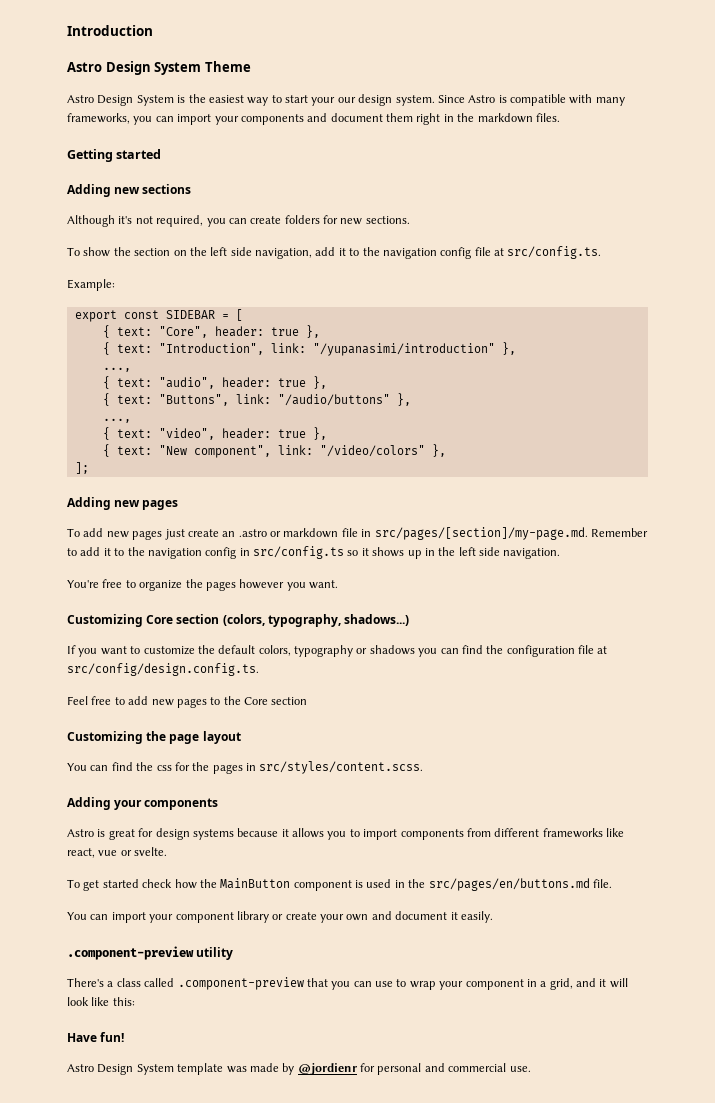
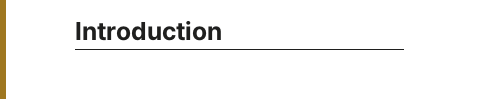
[67,61,251,75] [67,94,625,106] [67,113,560,125] [67,149,162,162] [67,184,192,197] [67,215,410,227] [67,246,602,259] [67,279,115,291] [74,309,243,322] [102,325,320,338] [102,342,516,356] [102,367,131,372] [102,376,327,389] [102,393,411,406] [102,418,131,423] [102,427,327,440] [102,444,446,458] [74,462,89,474] [67,497,179,510] [67,527,648,540] [67,546,561,559] [67,579,338,591] [67,614,410,627] [67,645,608,657] [67,663,259,676] [67,696,308,708] [67,731,241,744] [67,761,424,774] [67,797,219,810] [67,828,624,840] [67,847,168,858] [67,878,612,891] [67,911,493,923] [67,946,234,960] [67,977,628,990] [67,997,135,1006] [67,1032,125,1042] [67,1063,531,1075] // Astro Design System Theme // Astro Design System is the easiest way to start your our design system. Since Astro is compatible with many frameworks, you can import your components and document them right in the markdown files. // Getting started // Adding new sections // Although it's not required, you can create folders for new sections. // To show the section on the left side navigation, add it to the navigation config file at src/config.ts. // Example: // export const SIDEBAR = [ // { text: "Core", header: true }, // { text: "Introduction", link: "/yupanasimi/introduction" }, // ..., // { text: "audio", header: true }, // { text: "Buttons", link: "/audio/buttons" }, // ..., // { text: "video", header: true }, // { text: "New component", link: "/video/colors" }, // ]; // Adding new pages // To add new pages just create an .astro or markdown file in src/pages/[section]/my-page.md. Remember to add it to the navigation config in src/config.ts so it shows up in the left side navigation. // You're free to organize the pages however you want. // Customizing Core section (colors, typography, shadows...) // If you want to customize the default colors, typography or shadows you can find the configuration file at src/config/design.config.ts. // Feel free to add new pages to the Core section // Customizing the page layout // You can find the css for the pages in src/styles/content.scss. // Adding your components // Astro is great for design systems because it allows you to import components from different frameworks like react, vue or svelte. // To get started check how the MainButton component is used in the src/pages/en/buttons.md file. // You can import your component library or create your own and document it easily. // .component-preview utility // There's a class called .component-preview that you can use to wrap your component in a grid, and it will look like this: // Have fun! // Astro Design System template was made by @jordienr for personal and commercial use. -> (222, 30) none

